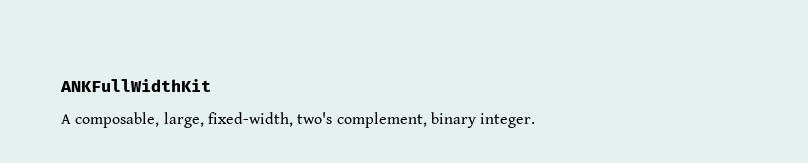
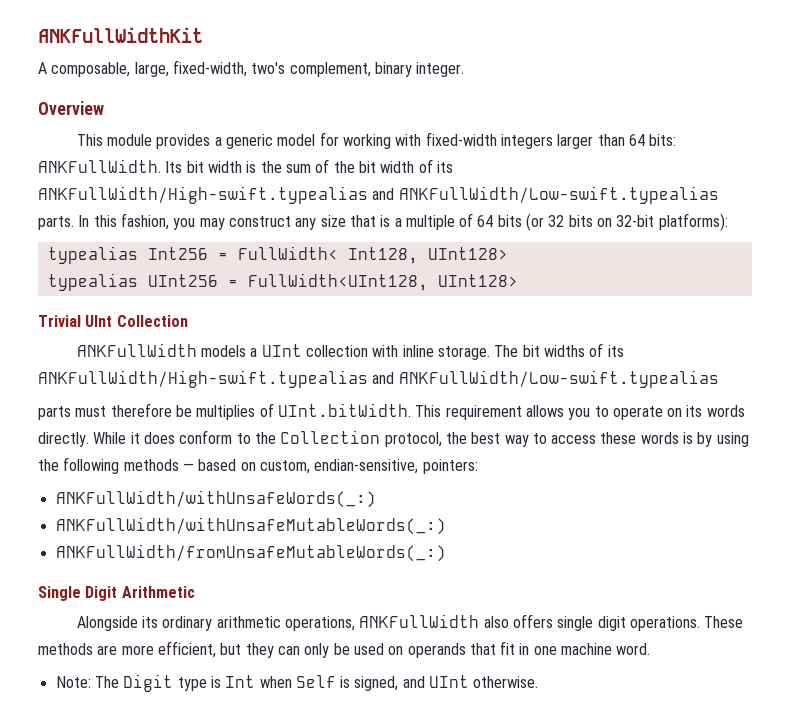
(536, 120) none -> [38,101,104,115] [76,132,677,149] [38,159,453,173] [38,186,719,204] [38,213,728,231] [47,246,508,264] [47,273,518,291] [38,315,188,327] [76,343,624,360] [38,370,719,388] [38,403,745,420] [38,430,749,447] [38,457,478,474] [55,490,376,508] [55,517,446,535] [55,544,446,562] [38,586,195,601] [76,614,744,631] [38,641,651,658] [55,674,539,692] // Overview // This module provides a generic model for working with fixed-width integers larger than 64 bits: ANKFullWidth. Its bit width is the sum of the bit width of its ANKFullWidth/High-swift.typealias and ANKFullWidth/Low-swift.typealias parts. In this fashion, you may construct any size that is a multiple of 64 bits (or 32 bits on 32-bit platforms): // typealias Int256 = FullWidth< Int128, UInt128> // typealias UInt256 = FullWidth<UInt128, UInt128> // Trivial UInt Collection // ANKFullWidth models a UInt collection with inline storage. The bit widths of its ANKFullWidth/High-swift.typealias and ANKFullWidth/Low-swift.typealias // parts must therefore be multiplies of UInt.bitWidth. This requirement allows you to operate on its words directly. While it does conform to the Collection protocol, the best way to access these words is by using the following methods — based on custom, endian-sensitive, pointers: // ANKFullWidth/withUnsafeWords(_:) // ANKFullWidth/withUnsafeMutableWords(_:) // ANKFullWidth/fromUnsafeMutableWords(_:) // Single Digit Arithmetic // Alongside its ordinary arithmetic operations, ANKFullWidth also offers single digit operations. These methods are more efficient, but they can only be used on operands that fit in one machine word. // Note: The Digit type is Int when Self is signed, and UInt otherwise.

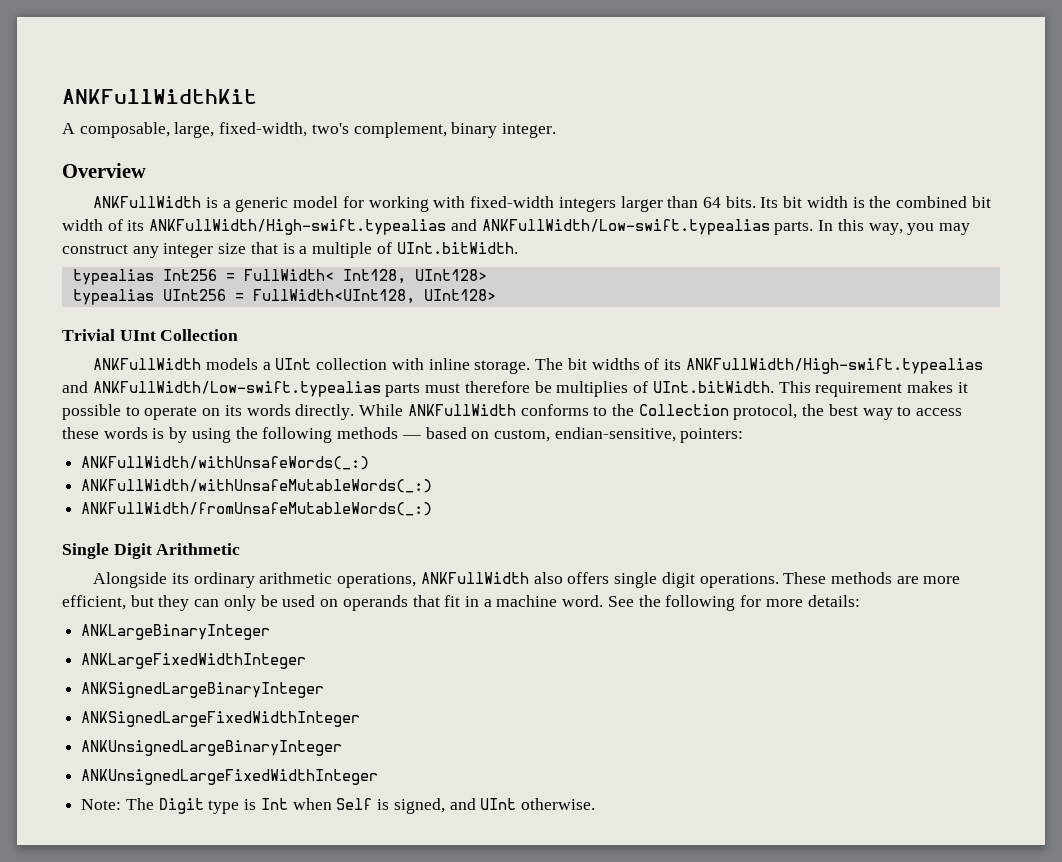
[76,134,211,149] This module provides -> [93,196,219,208] ANKFullWidth is
[649,134,677,146] [38,159,161,173] bits: ANKFullWidth. -> [725,196,756,208] bits.
[285,159,355,173] sum of the -> [896,196,968,208] combined
[120,213,169,230] fashion, -> [868,223,903,235] way,
(317, 224) none -> [163,243,214,258] integer
[477,213,728,231] 64 bits (or 32 bits on 32-bit platforms): -> [396,242,518,254] UInt.bitWidth.
(719, 379) // -> (381, 389) none
[525,405,591,420] allows you -> [906,381,968,393] [62,404,121,420] makes it possible
[130,430,233,444] it does conform -> [407,404,589,416] ANKFullWidth conforms
[533,646,557,655] one -> [483,599,492,607] a
(651, 649) none -> [607,595,860,611] [81,624,271,640] [81,653,307,669] [81,682,325,698] [81,711,361,727] [81,740,343,756] [81,769,379,785] See the following for more details: // ANKLargeBinaryInteger // ANKLargeFixedWidthInteger // ANKSignedLargeBinaryInteger // ANKSignedLargeFixedWidthInteger // ANKUnsignedLargeBinaryInteger // ANKUnsignedLargeFixedWidthInteger

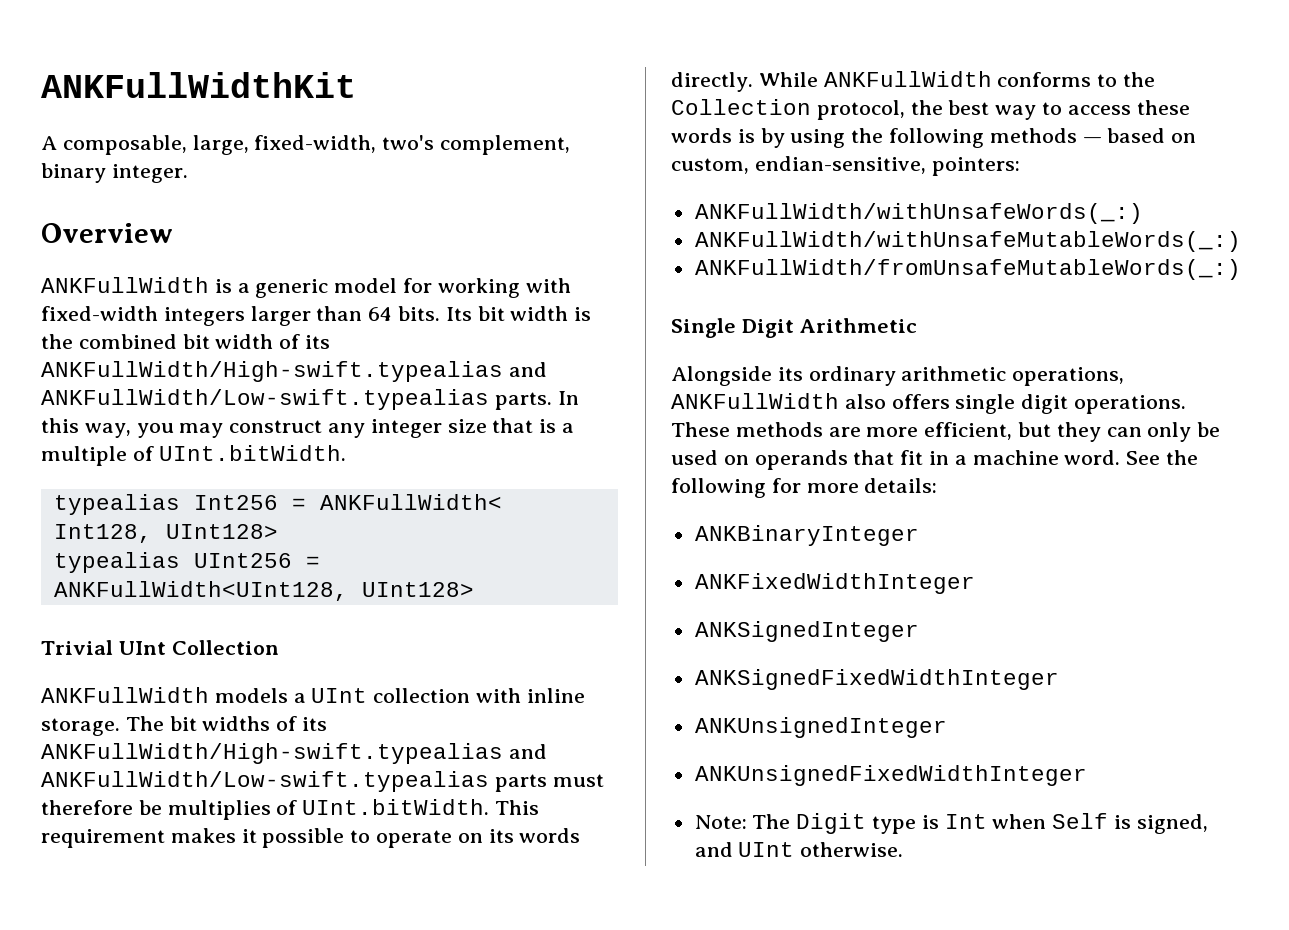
[243,269,334,281] FullWidth< -> [319,494,502,510] ANKFullWidth<
[252,289,415,304] FullWidth<UInt128, -> [53,581,348,601] ANKFullWidth<UInt128,
[81,624,271,640] [81,653,307,669] [81,682,325,698] [81,711,361,727] [81,740,343,756] [81,769,379,785] ANKLargeBinaryInteger // ANKLargeFixedWidthInteger // ANKSignedLargeBinaryInteger // ANKSignedLargeFixedWidthInteger // ANKUnsignedLargeBinaryInteger // ANKUnsignedLargeFixedWidthInteger -> [694,525,919,546] [694,573,975,594] [694,621,919,642] [694,669,1059,690] [694,717,947,738] [694,765,1087,786] ANKBinaryInteger // ANKFixedWidthInteger // ANKSignedInteger // ANKSignedFixedWidthInteger // ANKUnsignedInteger // ANKUnsignedFixedWidthInteger

